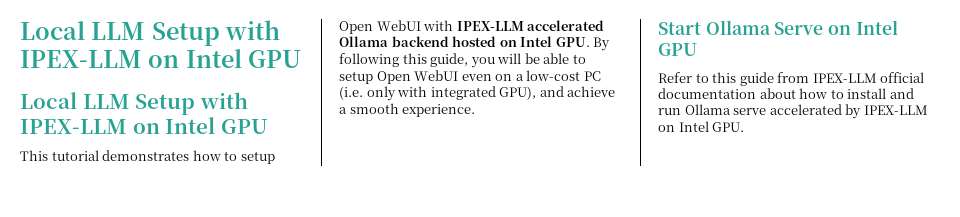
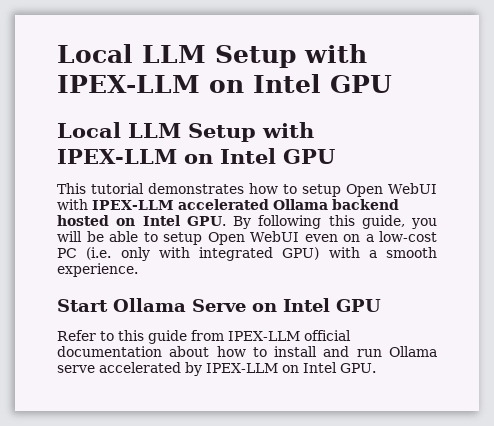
[499,86,616,100] GPU), and achieve -> [282,247,360,260] GPU) with

